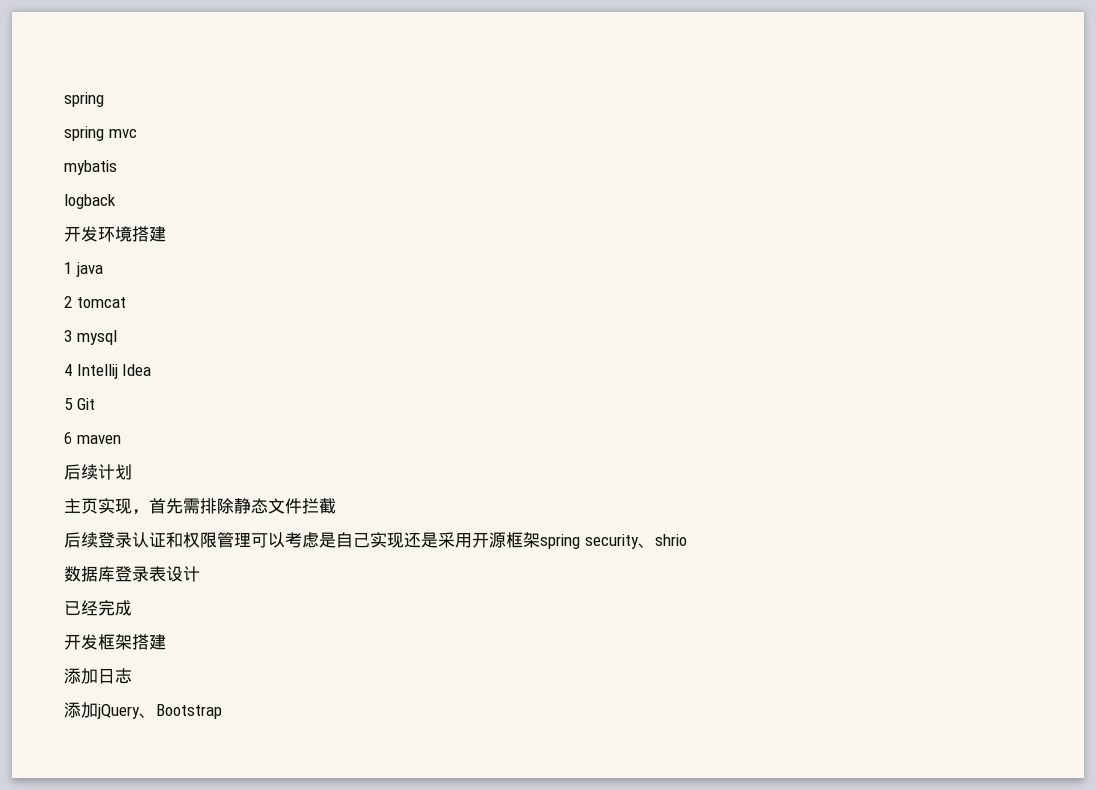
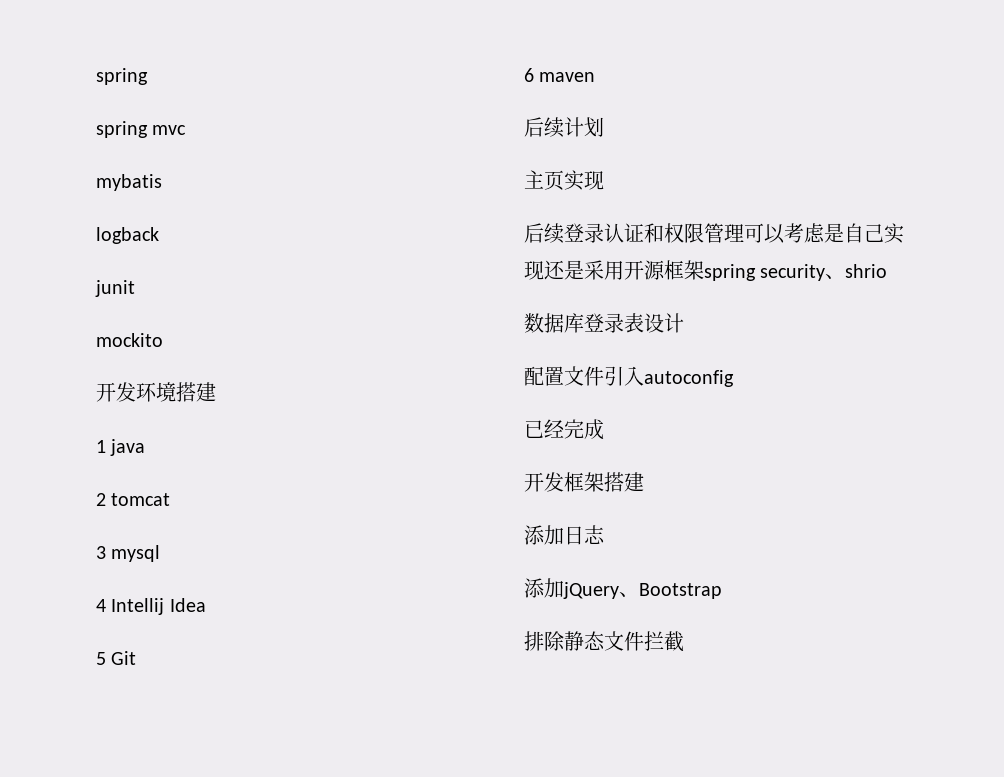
(116, 201) none -> [95,280,135,297] [96,333,163,347] // junit // mockito
[132,498,336,515] ，首先需排除静态文件拦截 -> (604, 180) none
(200, 574) none -> [524,366,734,387] // 配置文件引入autoconfig
(222, 711) none -> [524,631,684,652] // 排除静态文件拦截

